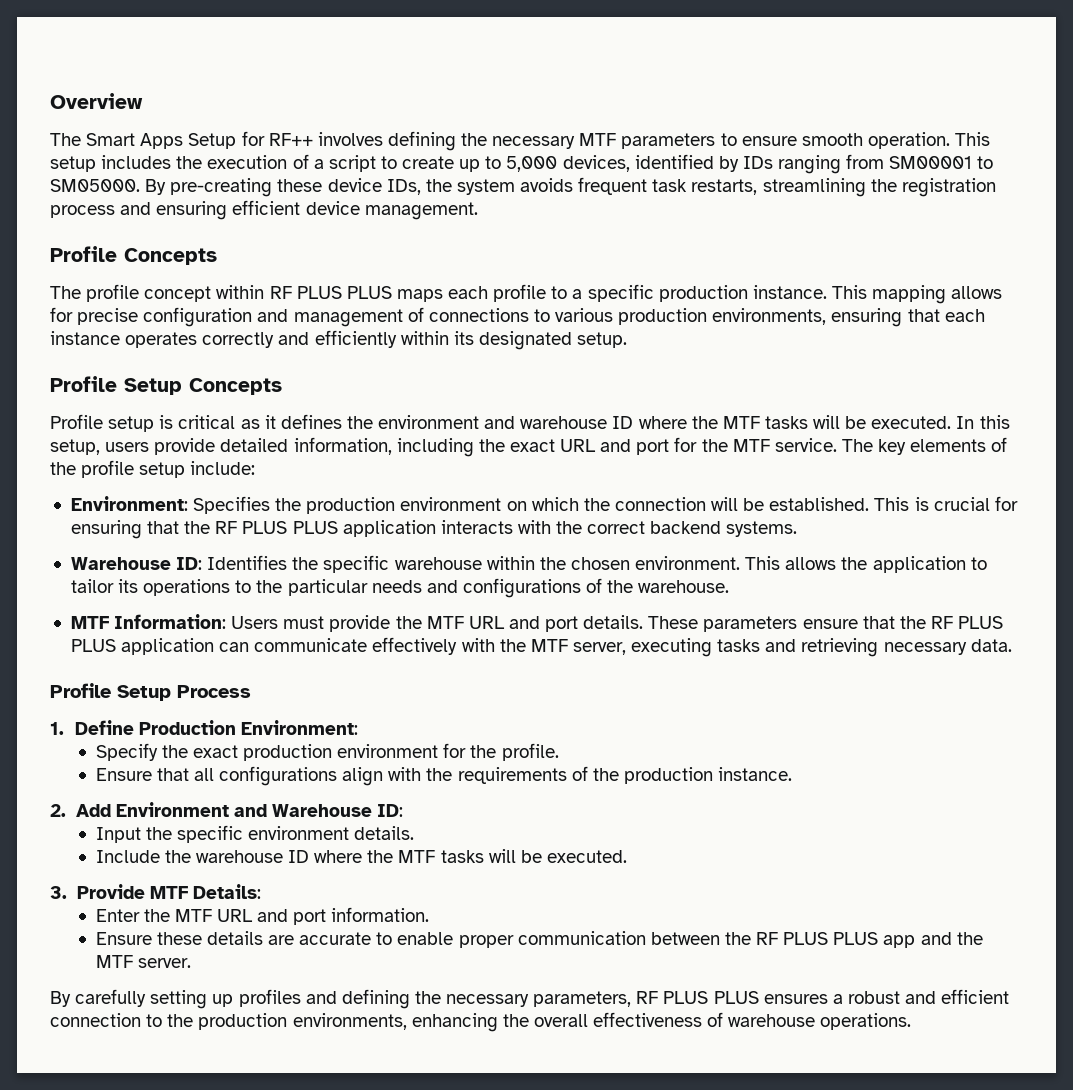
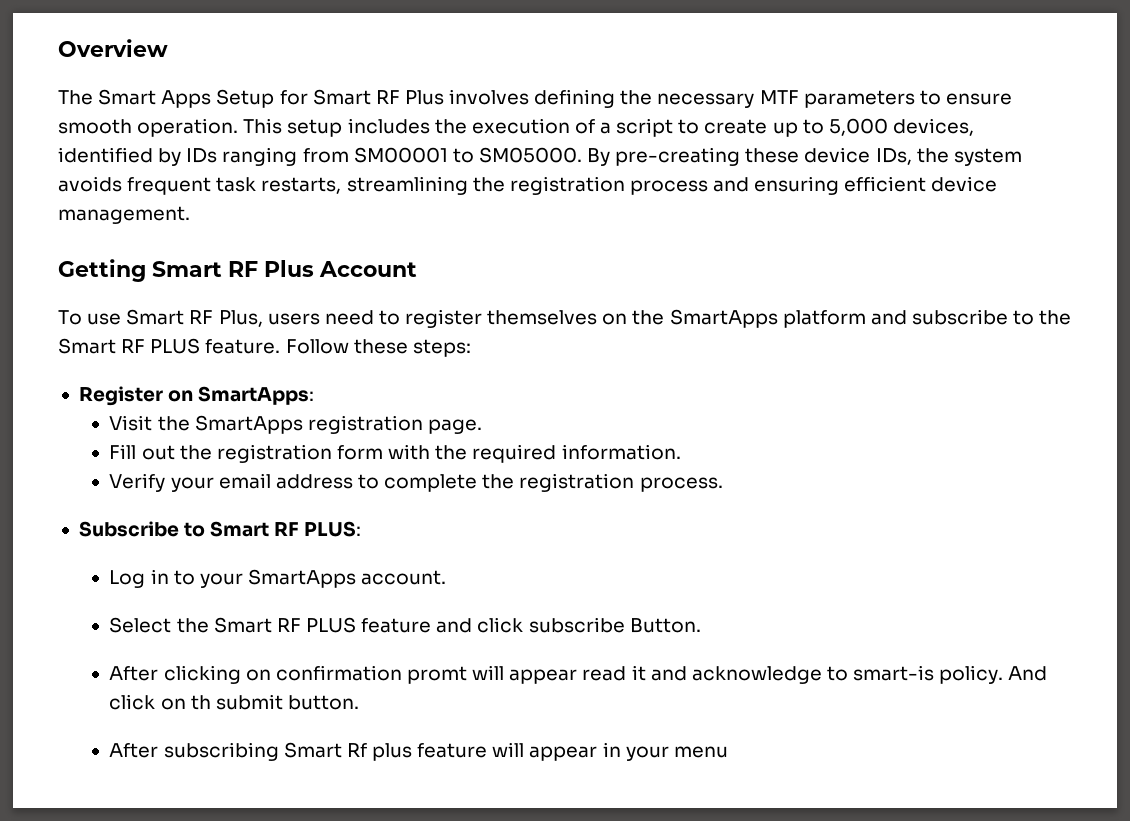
[268,133,313,146] RF++ -> [312,89,444,105] Smart RF Plus
[50,246,217,265] [50,284,1003,304] [50,307,985,327] [50,330,628,350] [50,376,282,395] [50,414,1010,432] [50,437,1008,457] [50,460,256,478] [70,496,1018,514] [70,520,798,539] [70,555,987,573] [70,578,730,598] [70,614,1004,632] [70,637,1012,657] [50,683,251,701] [50,720,358,735] [95,743,559,761] [95,766,793,786] [50,802,404,817] [95,825,415,843] [95,849,627,863] [50,884,261,899] [95,907,430,925] [95,931,983,948] [95,955,191,968] [50,989,1010,1009] [50,1012,912,1032] Profile Concepts // The profile concept within RF PLUS PLUS maps each profile to a specific production instance. This mapping allows for precise configuration and management of connections to various production environments, ensuring that each instance operates correctly and efficiently within its designated setup. // Profile Setup Concepts // Profile setup is critical as it defines the environment and warehouse ID where the MTF tasks will be executed. In this setup, users provide detailed information, including the exact URL and port for the MTF service. The key elements of the profile setup include: // Environment: Specifies the production environment on which the connection will be established. This is crucial for ensuring that the RF PLUS PLUS application interacts with the correct backend systems. // Warehouse ID: Identifies the specific warehouse within the chosen environment. This allows the application to tailor its operations to the particular needs and configurations of the warehouse. // MTF Information: Users must provide the MTF URL and port details. These parameters ensure that the RF PLUS PLUS application can communicate effectively with the MTF server, executing tasks and retrieving necessary data. // Profile Setup Process // 1. Define Production Environment: // Specify the exact production environment for the profile. // Ensure that all configurations align with the requirements of the production instance. // 2. Add Environment and Warehouse ID: // Input the specific environment details. // Include the warehouse ID where the MTF tasks will be executed. // 3. Provide MTF Details: // Enter the MTF URL and port information. // Ensure these details are accurate to enable proper communication between the RF PLUS PLUS app and the MTF server. // By carefully setting up profiles and defining the necessary parameters, RF PLUS PLUS ensures a robust and efficient connection to the production environments, enhancing the overall effectiveness of warehouse operations. -> [58,259,417,282] [58,309,1072,328] [58,338,471,357] [78,386,315,406] [109,415,482,434] [109,444,681,463] [109,473,723,492] [78,521,362,537] [109,569,447,588] [109,617,701,633] [109,665,1048,684] [109,694,359,710] [109,742,728,761] Getting Smart RF Plus Account // To use Smart RF Plus, users need to register themselves on the SmartApps platform and subscribe to the Smart RF PLUS feature. Follow these steps: // Register on SmartApps: // Visit the SmartApps registration page. // Fill out the registration form with the required information. // Verify your email address to complete the registration process. // Subscribe to Smart RF PLUS: // Log in to your SmartApps account. // Select the Smart RF PLUS feature and click subscribe Button. // After clicking on confirmation promt will appear read it and acknowledge to smart-is policy. And click on th submit button. // After subscribing Smart Rf plus feature will appear in your menu

